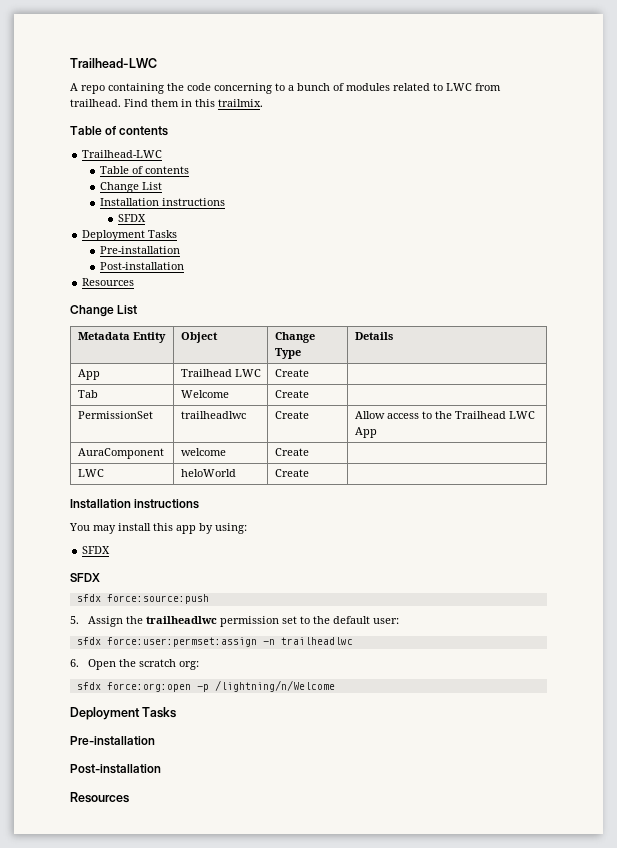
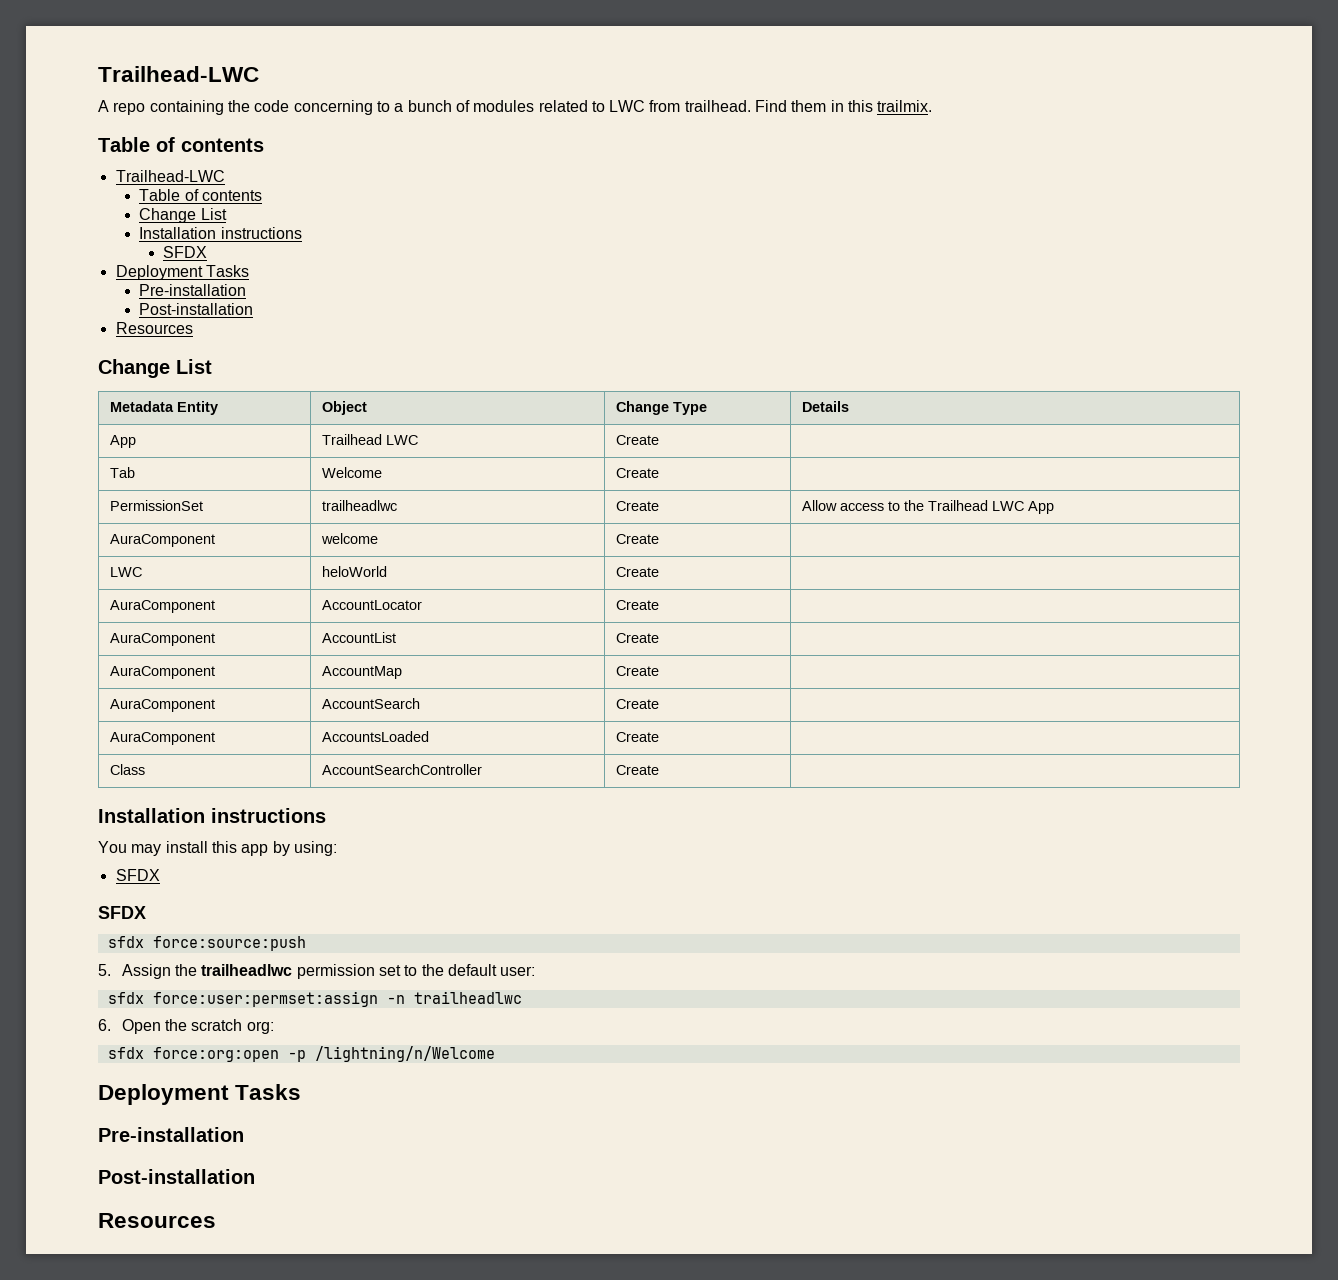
(309, 473) none -> [110,600,216,613] [322,600,423,610] [616,600,660,610] [110,633,216,646] [322,632,397,643] [616,633,660,643] [110,666,216,679] [322,666,403,679] [616,666,660,676] [110,699,216,712] [322,698,421,709] [616,699,660,709] [110,732,216,745] [322,731,430,742] [616,732,660,742] [110,764,146,775] [322,764,483,775] [616,765,660,775] // AuraComponent | AccountLocator | Create | // AuraComponent | AccountList | Create | // AuraComponent | AccountMap | Create | // AuraComponent | AccountSearch | Create | // AuraComponent | AccountsLoaded | Create | // Class | AccountSearchController | Create |

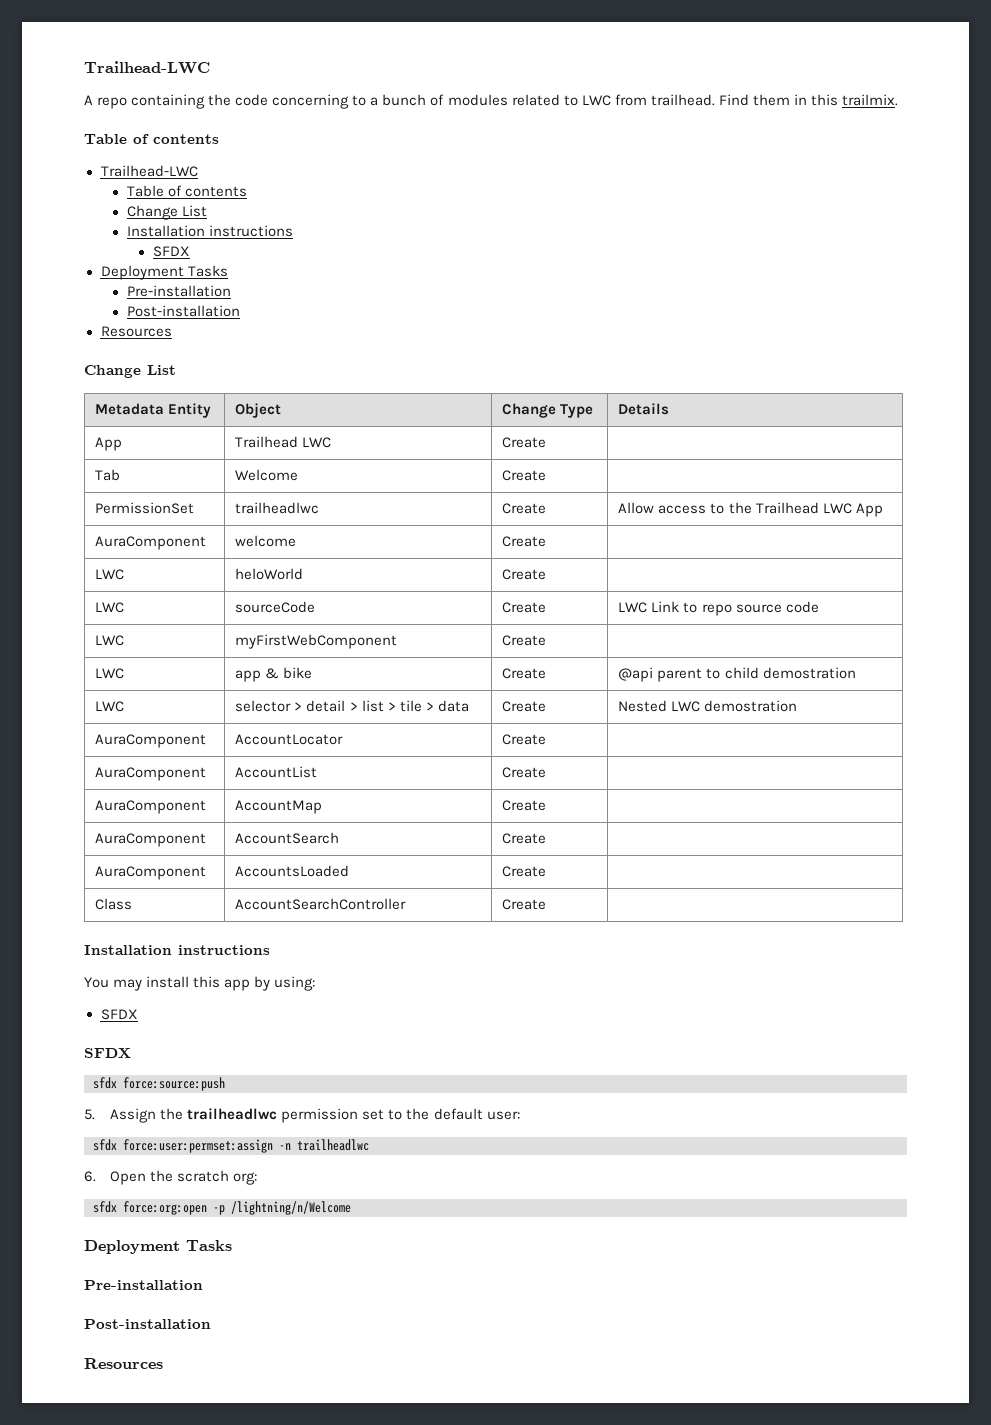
(660, 572) none -> [95,602,125,613] [235,601,316,613] [502,602,547,613] [618,601,819,616] [95,635,125,646] [235,634,398,649] [502,635,547,646] [95,668,125,679] [235,667,313,682] [502,668,547,679] [618,667,856,682] [95,701,125,712] [235,700,469,712] [502,701,547,712] [618,700,798,712] // LWC | sourceCode | Create | LWC Link to repo source code // LWC | myFirstWebComponent | Create | // LWC | app & bike | Create | @api parent to child demostration // LWC | selector > detail > list > tile > data | Create | Nested LWC demostration

